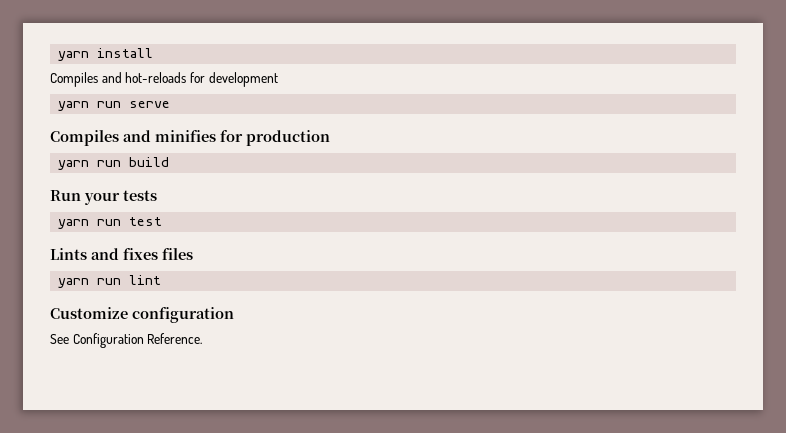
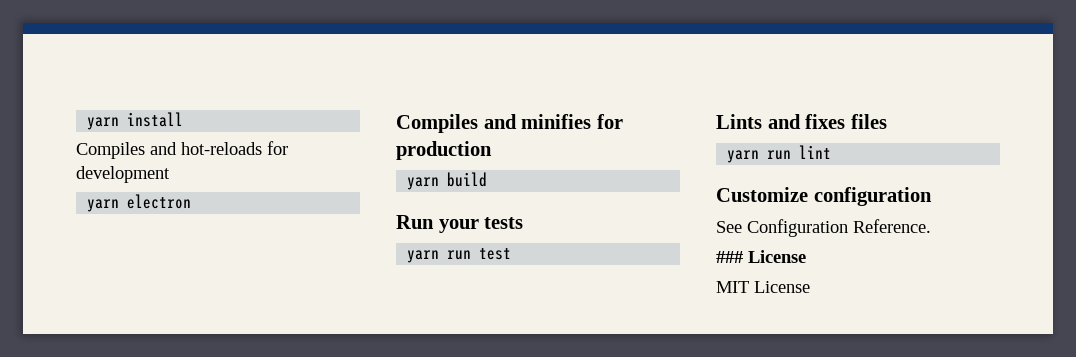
[97,101,171,108] run serve -> [127,194,192,209] electron
[97,160,122,167] run -> (440, 183) none
(203, 338) none -> [716,250,806,263] [716,281,810,293] // ### License // MIT License

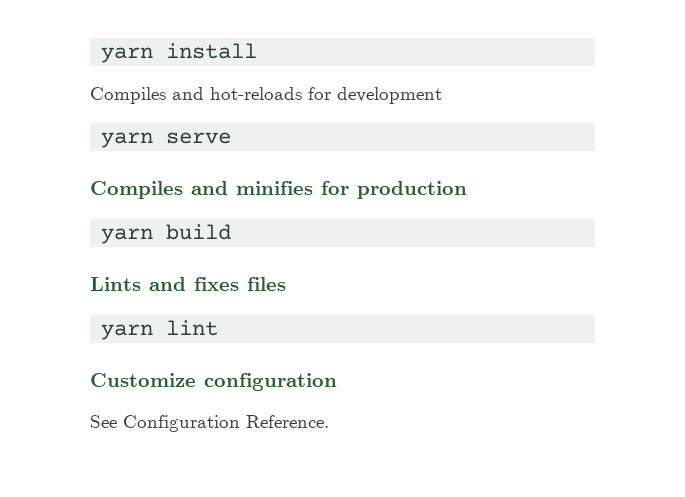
[127,194,192,209] electron -> [166,132,232,144] serve
[396,215,524,233] [407,248,512,263] // Run your tests // yarn run test -> (232, 232) none
[767,150,792,160] run -> (154, 332) none
[716,250,806,263] [716,281,810,293] // ### License // MIT License -> (329, 421) none

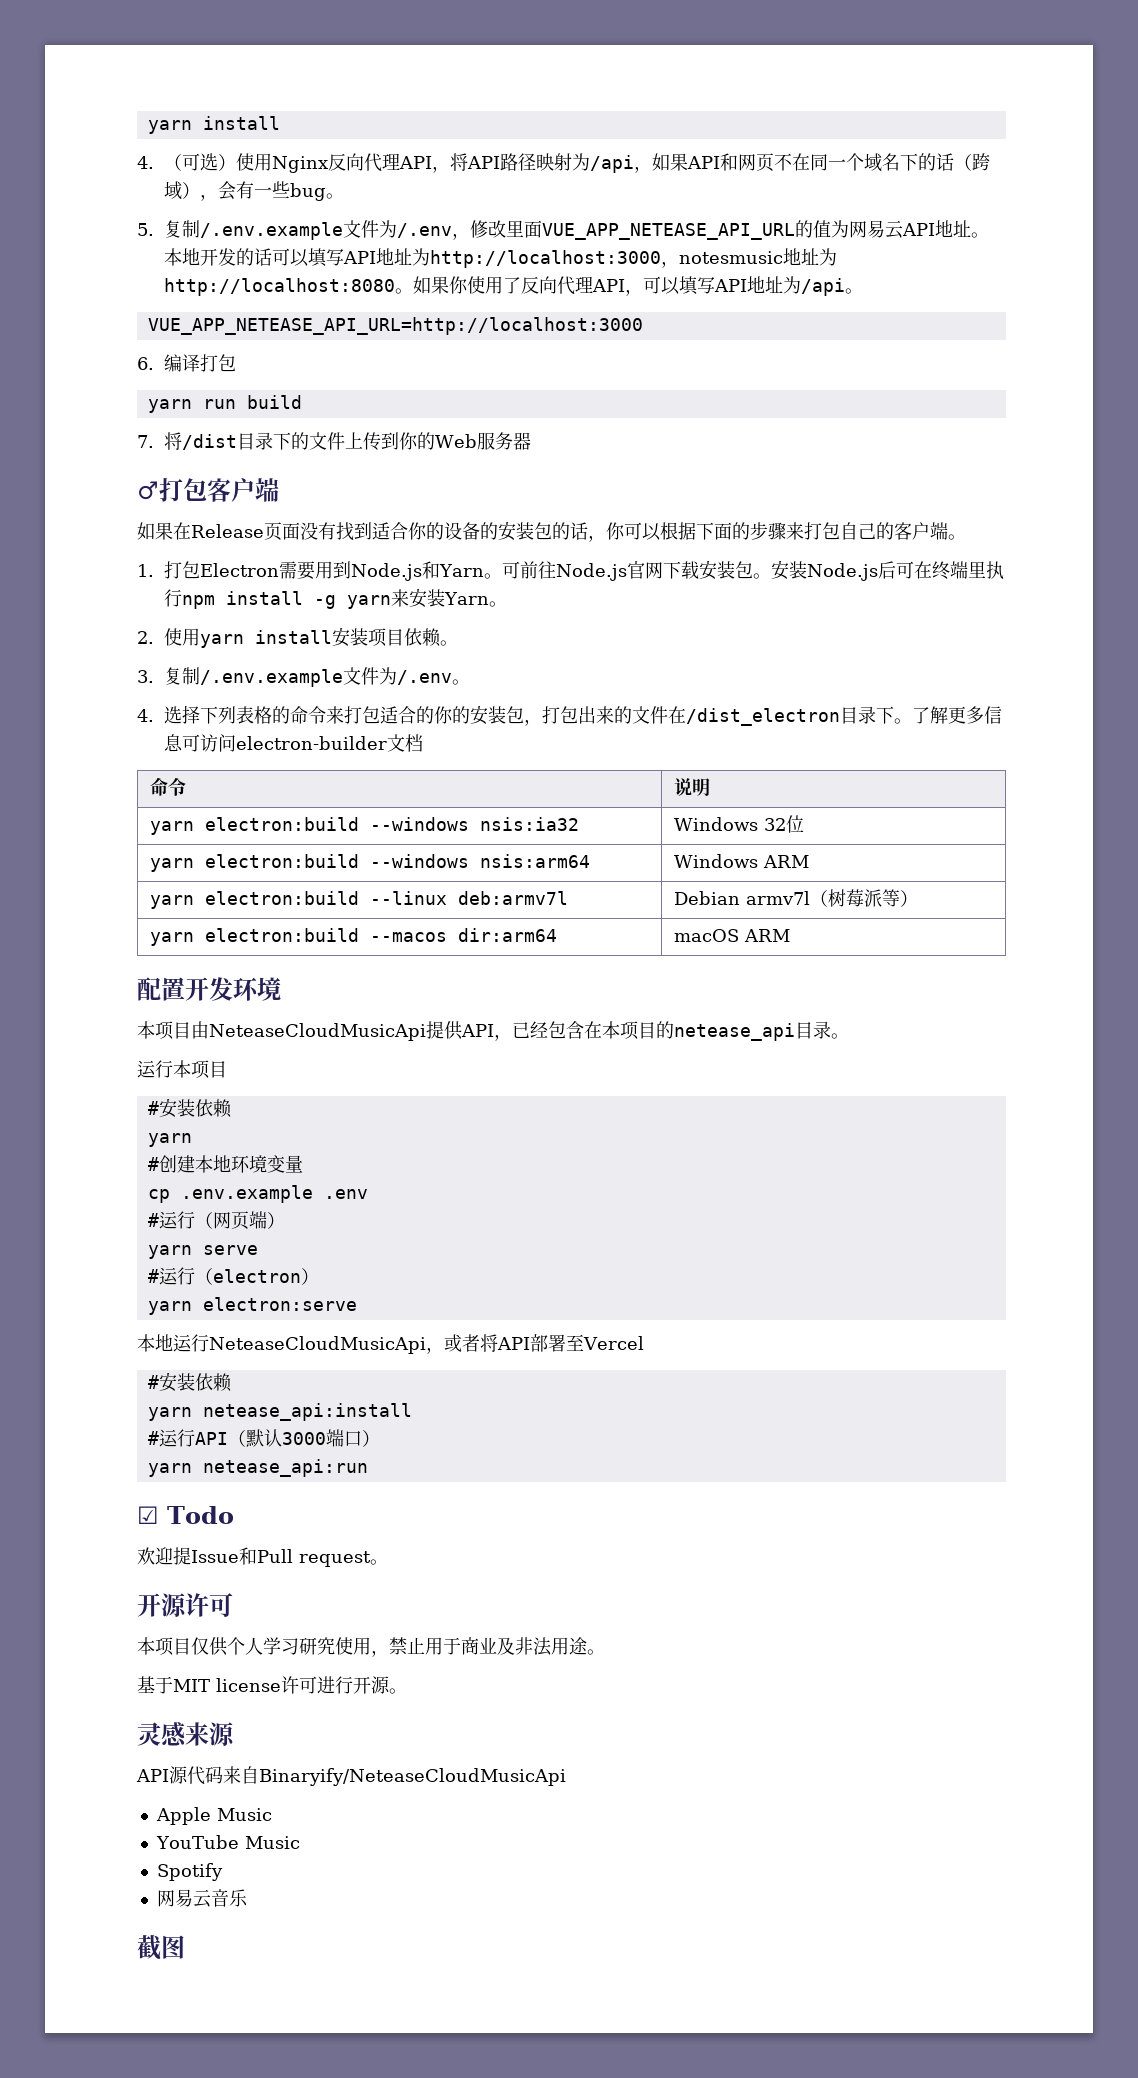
[90,87,442,104] [101,132,232,148] [90,181,467,199] [101,224,232,244] [90,277,286,291] [101,320,219,340] [90,373,337,391] [90,415,329,432] Compiles and hot-reloads for development // yarn serve // Compiles and minifies for production // yarn build // Lints and fixes files // yarn lint // Customize configuration // See Configuration Reference. -> [137,153,991,173] [164,181,345,201] [137,220,990,240] [164,248,838,268] [164,276,864,296] [147,317,643,335] [137,354,237,372] [147,395,302,413] [137,432,532,451] [137,478,279,502] [137,521,966,542] [137,560,1005,581] [164,588,508,609] [137,627,459,648] [137,667,471,687] [137,705,1003,726] [164,734,424,752] [150,777,187,796] [674,778,711,796] [150,817,580,835] [674,815,805,833] [150,854,591,872] [674,854,810,868] [150,891,569,909] [674,889,919,907] [150,928,558,946] [674,929,791,942] [137,977,281,1001] [137,1021,849,1041] [137,1060,227,1079] [147,1098,232,1118] [147,1133,192,1147] [147,1155,303,1173] [147,1185,368,1203] [147,1211,285,1230] [147,1245,258,1259] [147,1267,319,1285] [147,1297,357,1315] [137,1334,644,1354] [147,1372,232,1392] [147,1403,412,1421] [147,1429,380,1447] [147,1459,368,1477] [137,1506,234,1524] [137,1547,388,1567] [137,1593,233,1617] [137,1637,605,1657] [137,1676,407,1694] [137,1722,235,1747] [136,1766,566,1786] [155,1807,272,1825] [155,1835,300,1849] [156,1863,223,1881] [156,1889,248,1908] [137,1935,185,1960] 4.（可选）使用Nginx反向代理API，将API路径映射为/api，如果API和网页不在同一个域名下的话（跨域），会有一些bug。 // 5.复制/.env.example文件为/.env，修改里面VUE_APP_NETEASE_API_URL的值为网易云API地址。本地开发的话可以填写API地址为http://localhost:3000，notesmusic地址为http://localhost:8080。如果你使用了反向代理API，可以填写API地址为/api。 // VUE_APP_NETEASE_API_URL=http://localhost:3000 // 6.编译打包 // yarn run build // 7.将/dist目录下的文件上传到你的Web服务器 // ♂打包客户端 // 如果在Release页面没有找到适合你的设备的安装包的话，你可以根据下面的步骤来打包自己的客户端。 // 1.打包Electron需要用到Node.js和Yarn。可前往Node.js官网下载安装包。安装Node.js后可在终端里执行npm install -g yarn来安装Yarn。 // 2.使用yarn install安装项目依赖。 // 3.复制/.env.example文件为/.env。 // 4.选择下列表格的命令来打包适合的你的安装包，打包出来的文件在/dist_electron目录下。了解更多信息可访问electron-builder文档 // 命令 | 说明 // yarn electron:build --windows nsis:ia32 | Windows 32位 // yarn electron:build --windows nsis:arm64 | Windows ARM // yarn electron:build --linux deb:armv7l | Debian armv7l（树莓派等） // yarn electron:build --macos dir:arm64 | macOS ARM // 配置开发环境 // 本项目由NeteaseCloudMusicApi提供API，已经包含在本项目的netease_api目录。 // 运行本项目 // #安装依赖 // yarn // #创建本地环境变量 // cp .env.example .env // #运行（网页端） // yarn serve // #运行（electron） // yarn electron:serve // 本地运行NeteaseCloudMusicApi，或者将API部署至Vercel // #安装依赖 // yarn netease_api:install // #运行API（默认3000端口） // yarn netease_api:run // ☑ Todo // 欢迎提Issue和Pull request。 // 开源许可 // 本项目仅供个人学习研究使用，禁止用于商业及非法用途。 // 基于MIT license许可进行开源。 // 灵感来源 // API源代码来自Binaryify/NeteaseCloudMusicApi // Apple Music // YouTube Music // Spotify // 网易云音乐 // 截图

